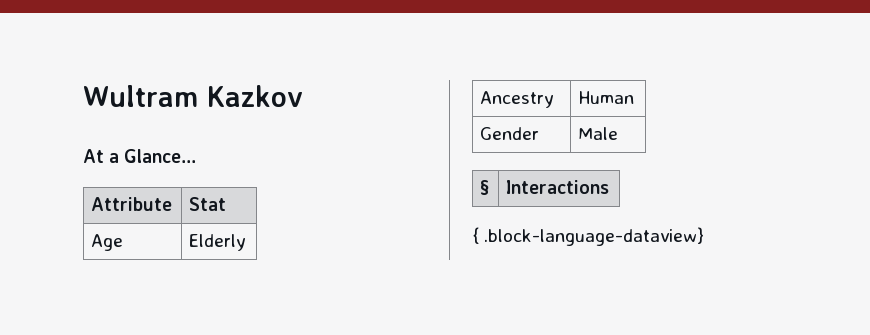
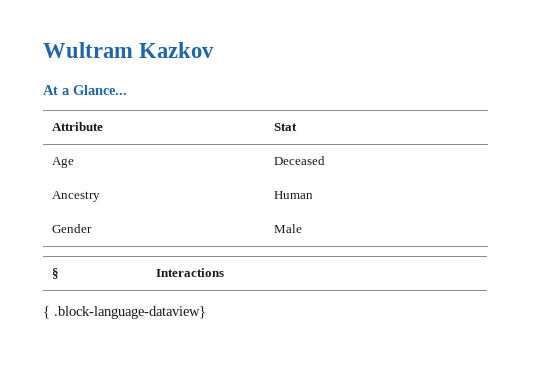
[189,234,247,251] Elderly -> [274,156,326,165] Deceased

